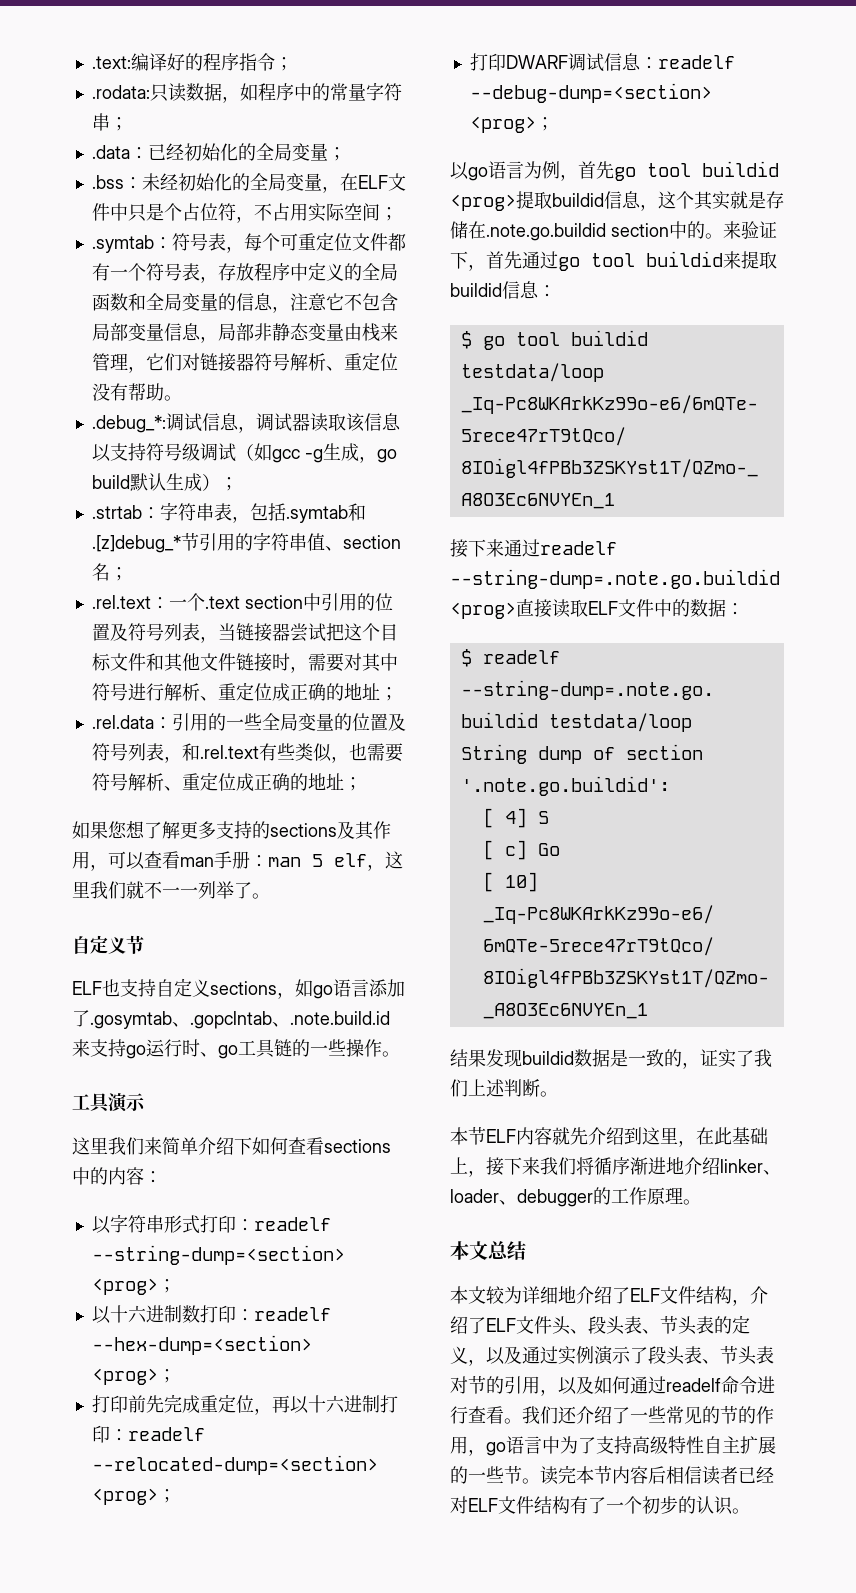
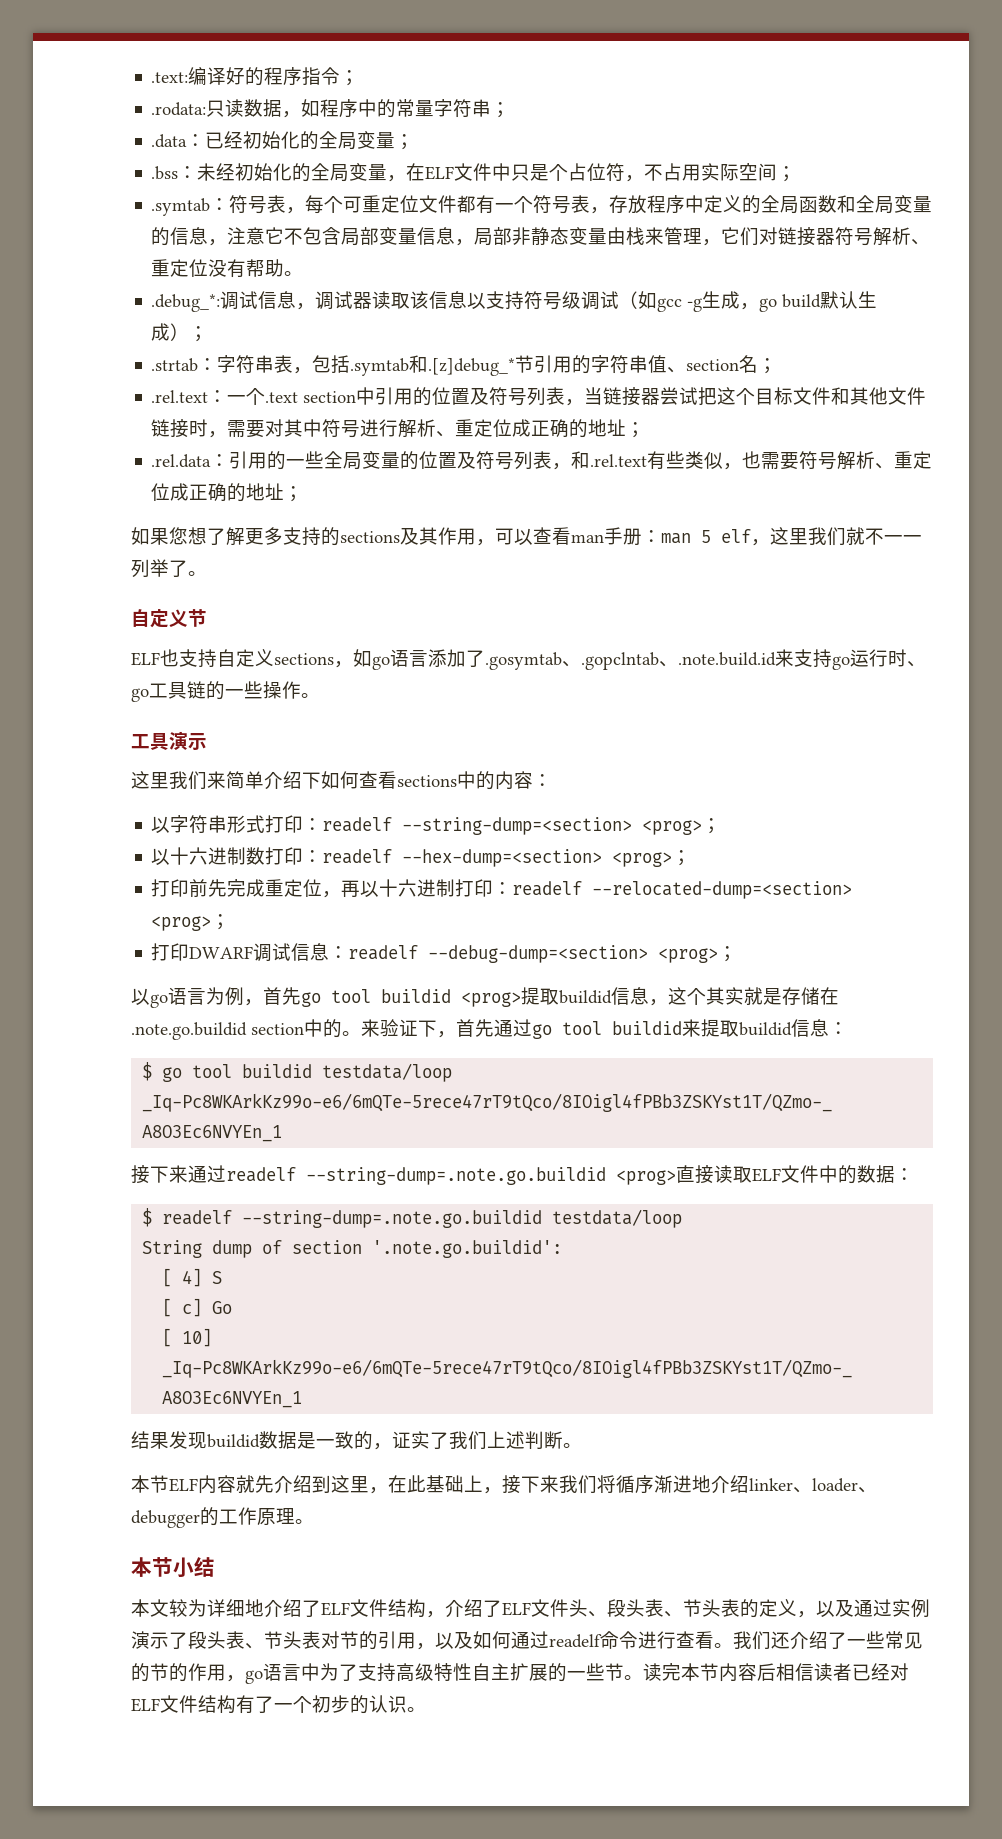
[469,1241,508,1260] 文总 -> [152,1557,194,1578] 节小

